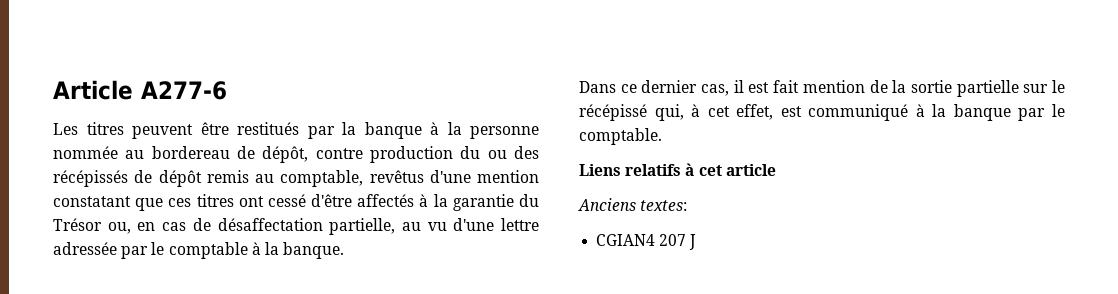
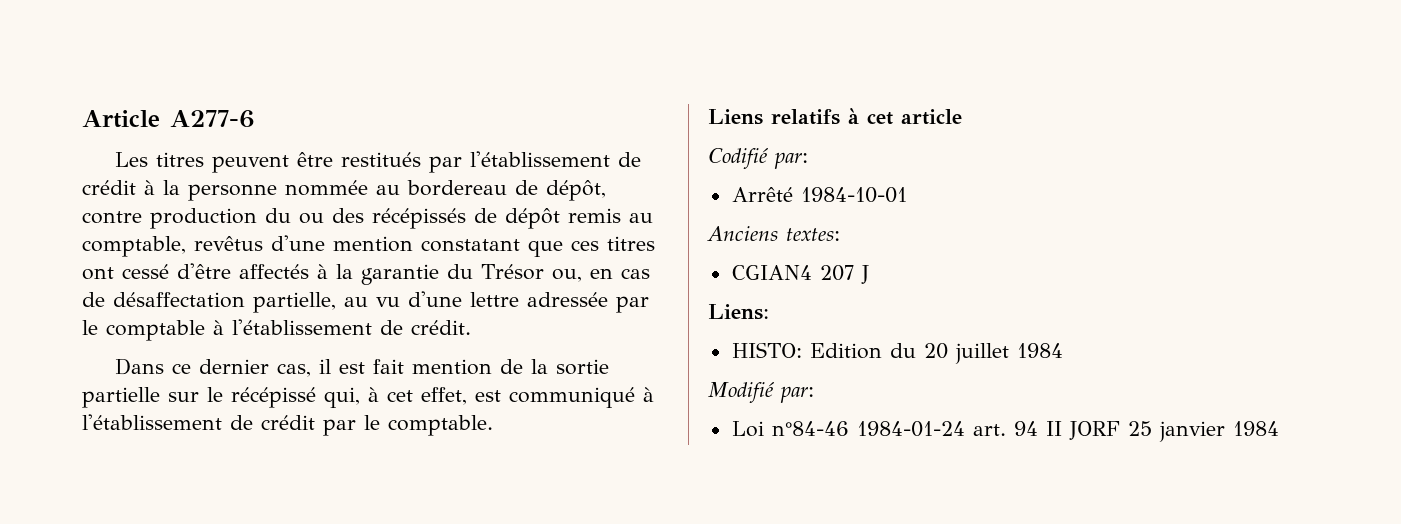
[342,122,422,139] la banque -> [470,151,642,167] [82,180,136,195] l'établissement de crédit
[264,242,345,259] la banque. -> [232,319,471,335] l'établissement de crédit.
[932,104,1011,121] la banque -> [82,414,315,430] l'établissement de crédit
(776, 170) none -> [708,148,808,169] [731,187,907,203] // Codifié par: // Arrêté 1984-10-01
(697, 242) none -> [708,304,769,320] [731,342,1063,364] [708,382,814,403] [731,421,1279,442] // Liens: // HISTO: Edition du 20 juillet 1984 // Modifié par: // Loi n°84-46 1984-01-24 art. 94 II JORF 25 janvier 1984

